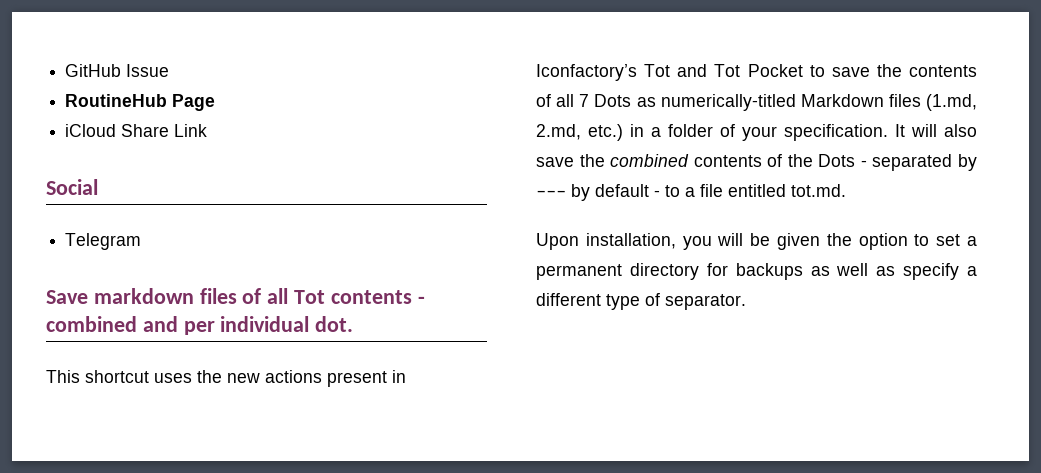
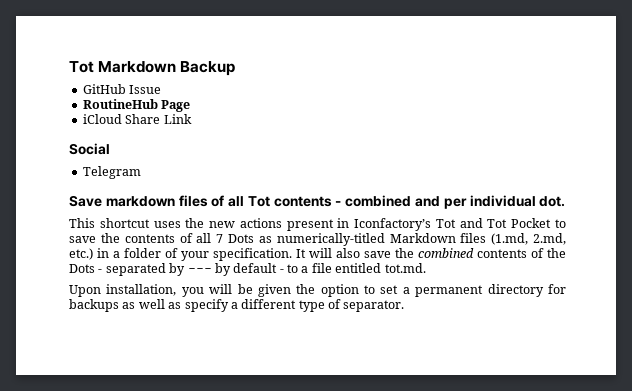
(65, 70) none -> [69,61,236,76] Tot Markdown Backup //

